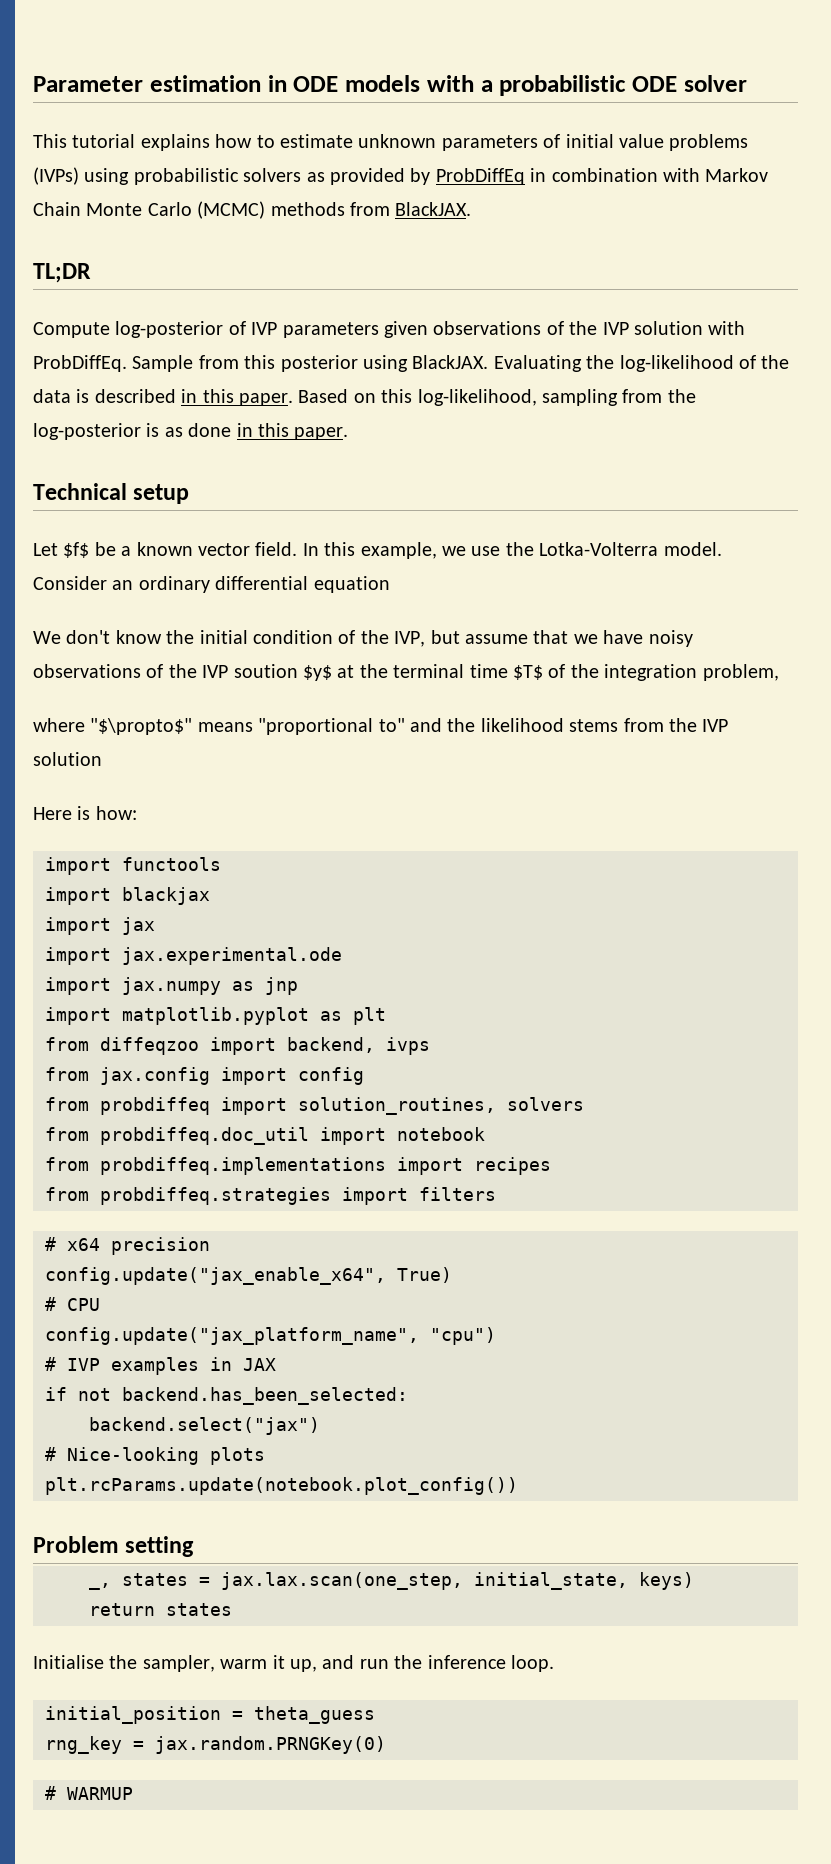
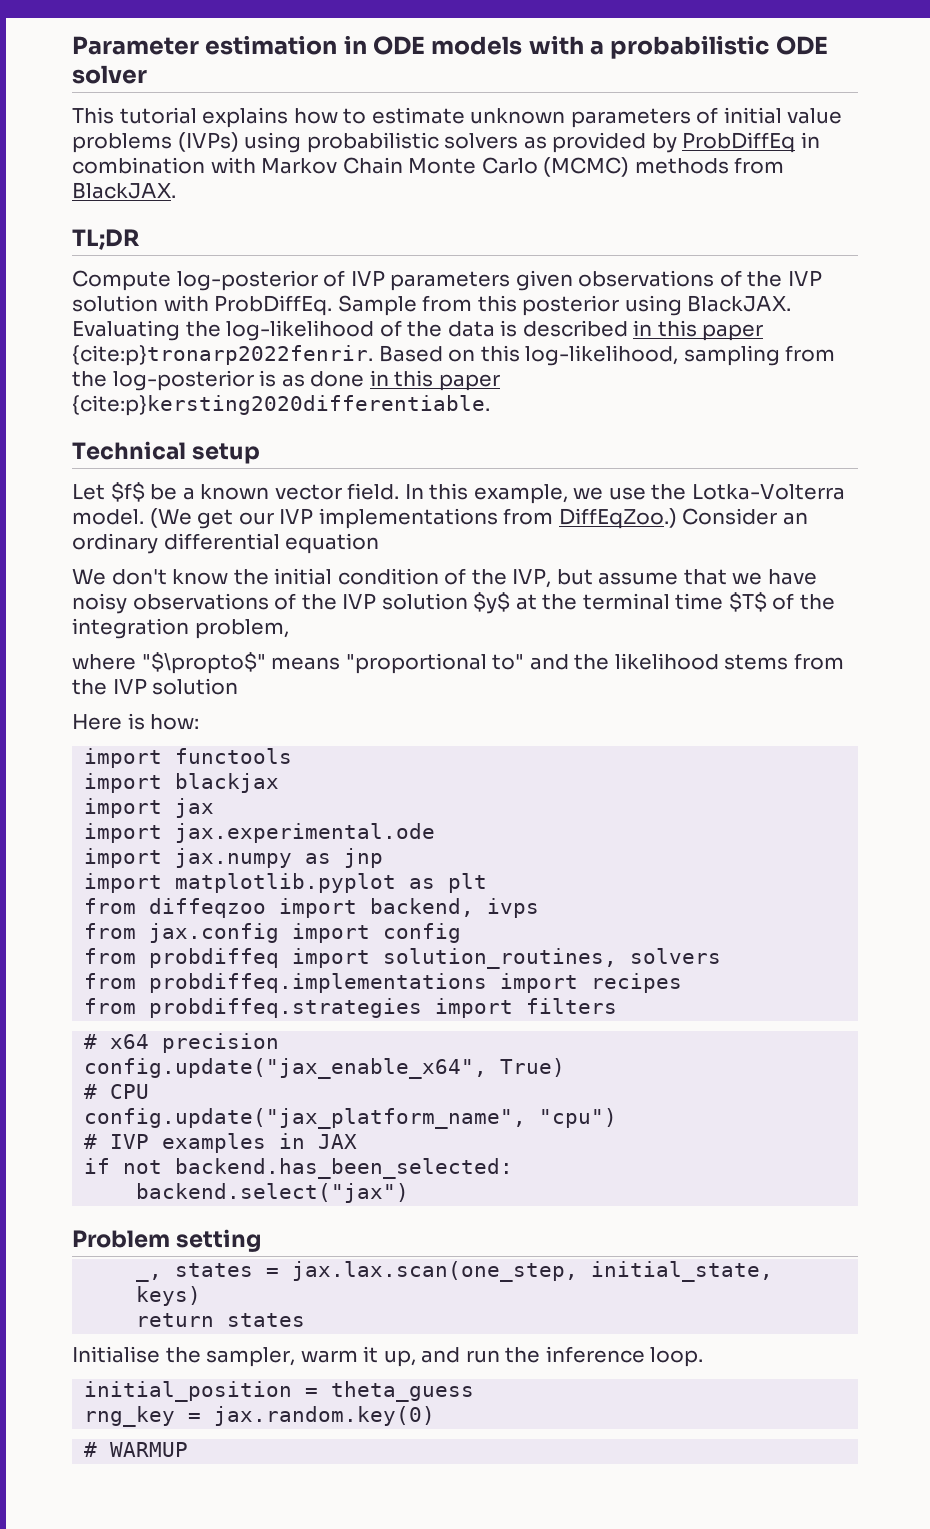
[239,393,293,406] paper. -> [702,324,764,341] [72,345,373,366] paper {cite:p}tronarp2022fenrir.
[294,427,349,440] paper. -> [438,374,500,391] [72,395,490,416] paper {cite:p}kersting2020differentiable.
(722, 549) none -> [149,508,677,529] (We get our IVP implementations from DiffEqZoo.)
[233,664,298,678] soution -> [381,593,468,610] solution
[45,1127,485,1145] // from probdiffeq.doc_util import notebook -> (722, 956) none
[45,1447,265,1465] [45,1477,518,1495] // # Nice-looking plots // plt.rcParams.update(notebook.plot_config()) -> (410, 1193) none
[155,1736,386,1754] jax.random.PRNGKey(0) -> [214,1406,436,1426] jax.random.key(0)

